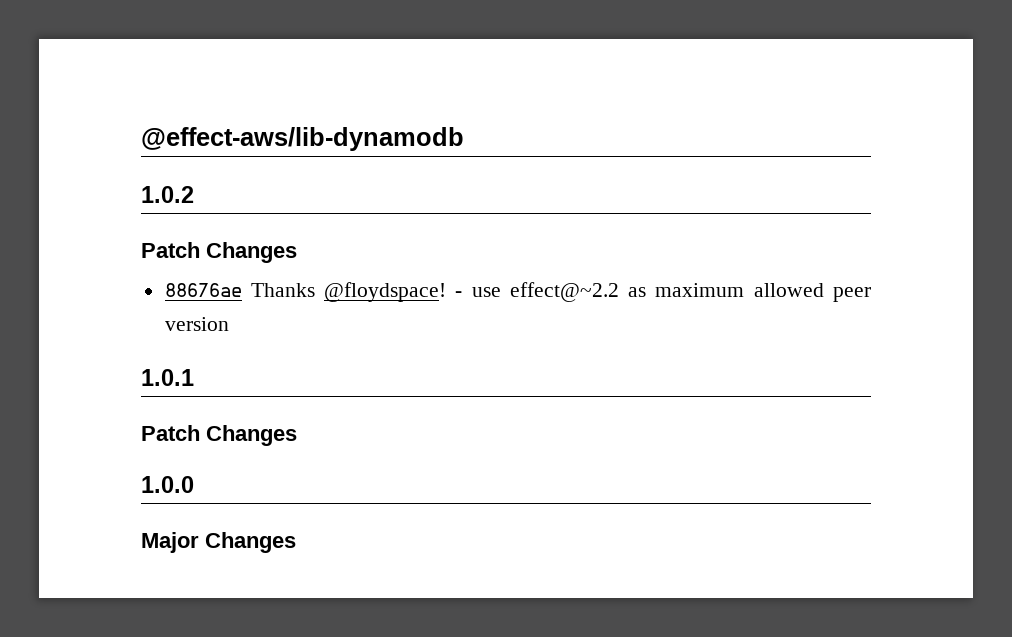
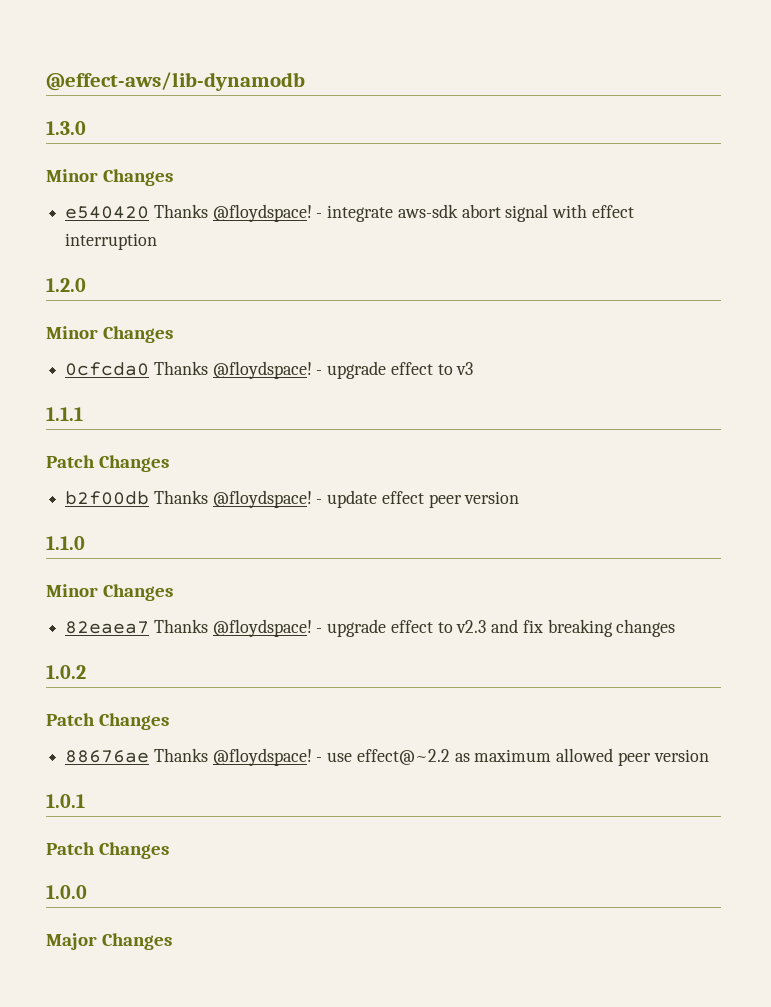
(464, 139) none -> [46,121,86,135] [46,169,173,186] [65,204,634,222] [65,233,158,250] [46,278,86,292] [46,326,173,343] [65,361,474,379] [46,407,83,421] [46,455,169,472] [65,490,520,508] [46,536,85,550] [46,584,173,601] [65,619,676,637] // 1.3.0 // Minor Changes // e540420 Thanks @floydspace! - integrate aws-sdk abort signal with effect interruption // 1.2.0 // Minor Changes // 0cfcda0 Thanks @floydspace! - upgrade effect to v3 // 1.1.1 // Patch Changes // b2f00db Thanks @floydspace! - update effect peer version // 1.1.0 // Minor Changes // 82eaea7 Thanks @floydspace! - upgrade effect to v2.3 and fix breaking changes

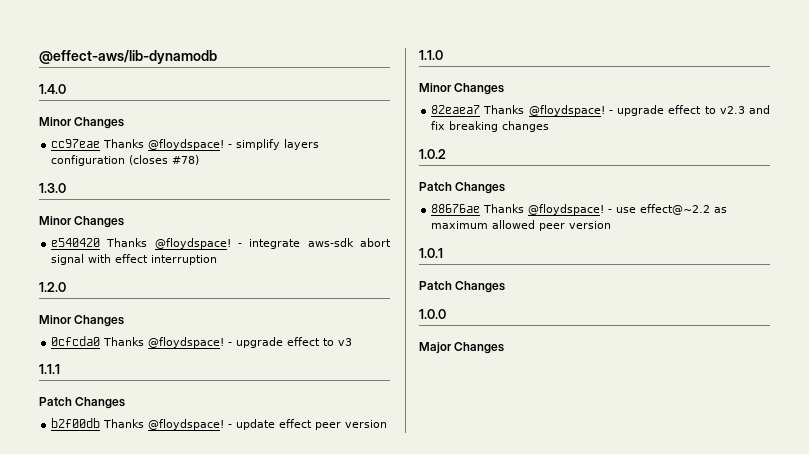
(305, 81) none -> [39,84,66,94] [39,117,125,129] [51,139,320,150] [51,155,200,166] // 1.4.0 // Minor Changes // cc97eae Thanks @floydspace! - simplify layers configuration (closes #78)

